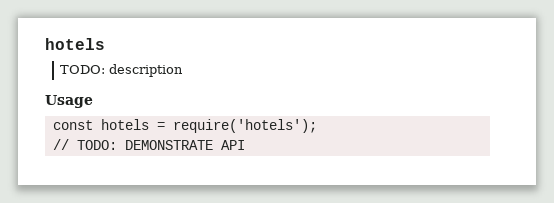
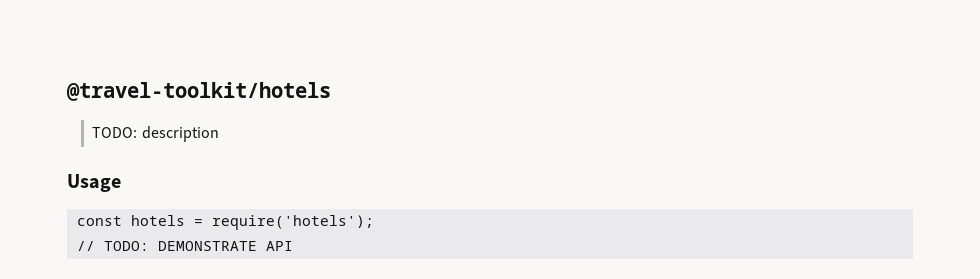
[45,38,105,50] hotels -> [67,82,331,101] @travel-toolkit/hotels

